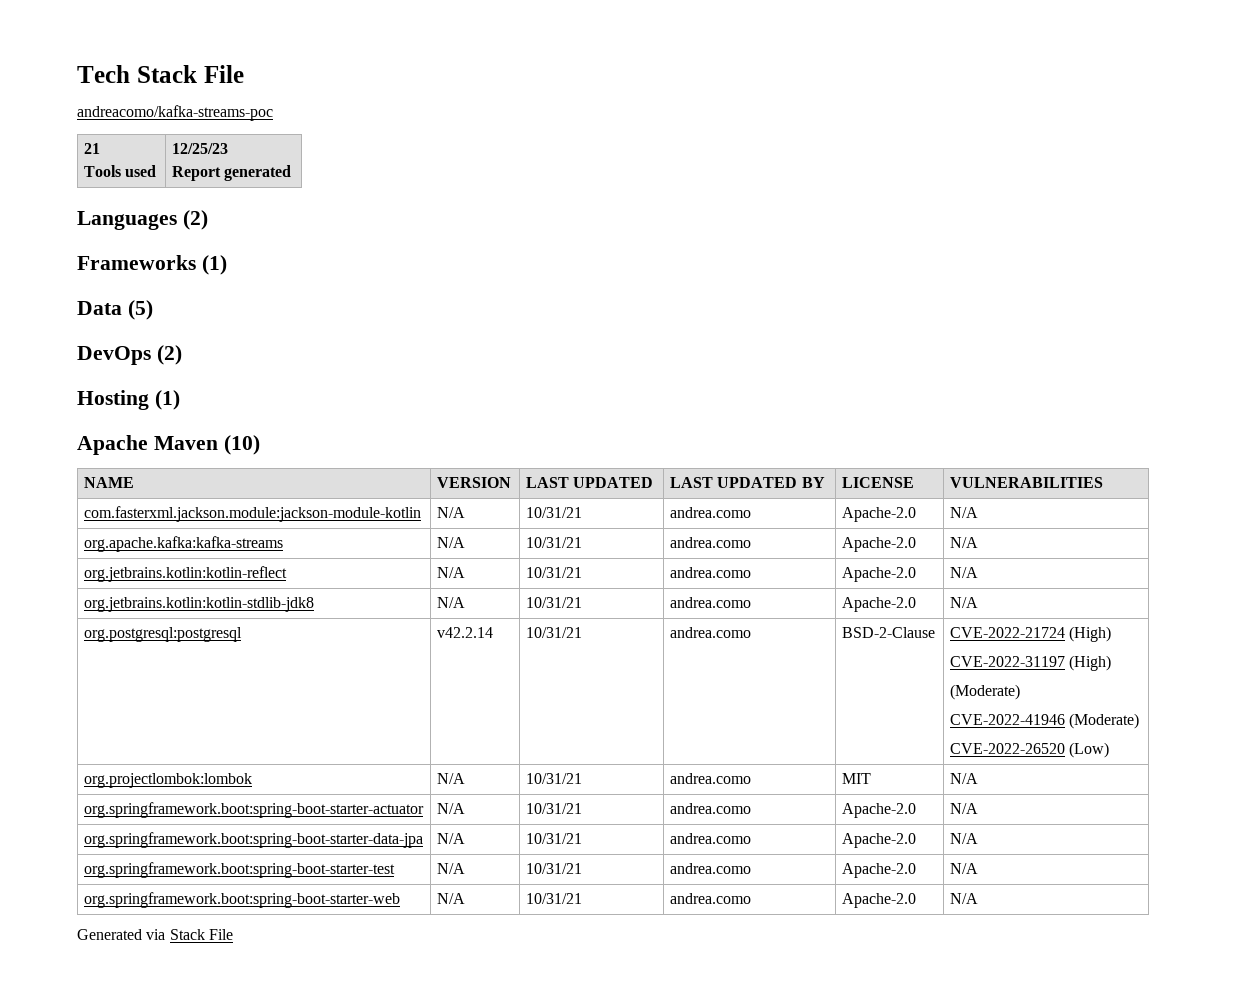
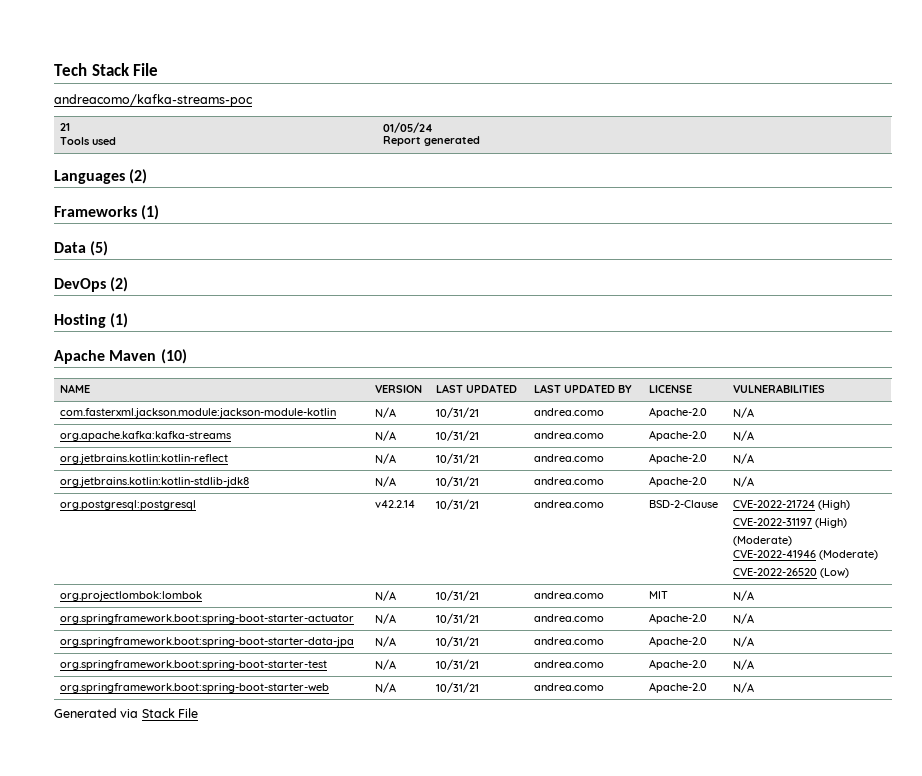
[171,143,228,154] 12/25/23 -> [382,122,433,133] 01/05/24

